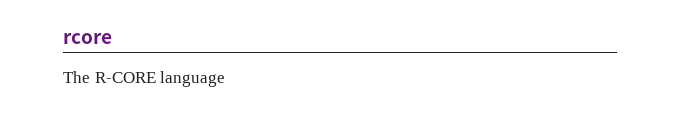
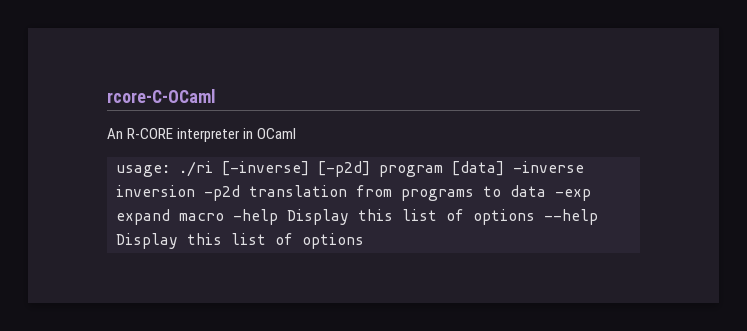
[63,33,112,44] [63,71,226,87] rcore // The R-CORE language -> [107,89,215,103] [107,128,297,142] [116,161,584,177] [116,185,591,201] [116,209,598,225] [116,233,364,249] rcore-C-OCaml // An R-CORE interpreter in OCaml // usage: ./ri [-inverse] [-p2d] program [data] -inverse inversion -p2d translation from programs to data -exp expand macro -help Display this list of options --help Display this list of options

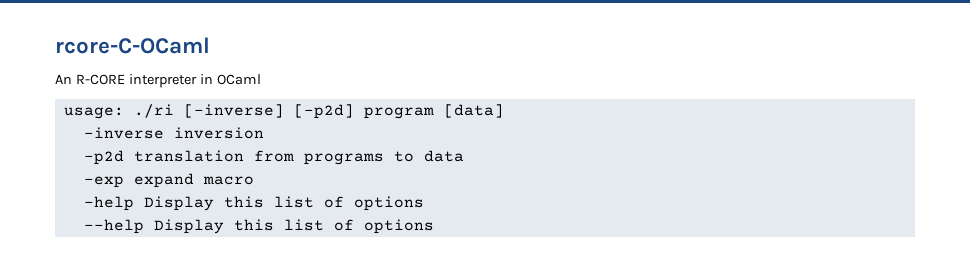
(504, 168) none -> (504, 111) //
(195, 191) none -> (264, 133) //
(546, 191) none -> (464, 156) //
(224, 217) none -> (254, 180) //
(535, 217) none -> (424, 203) //

